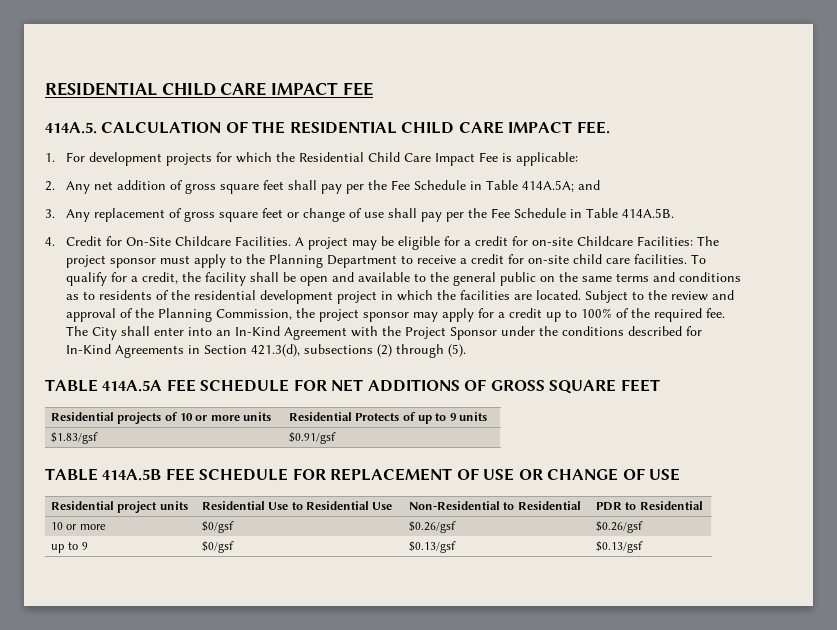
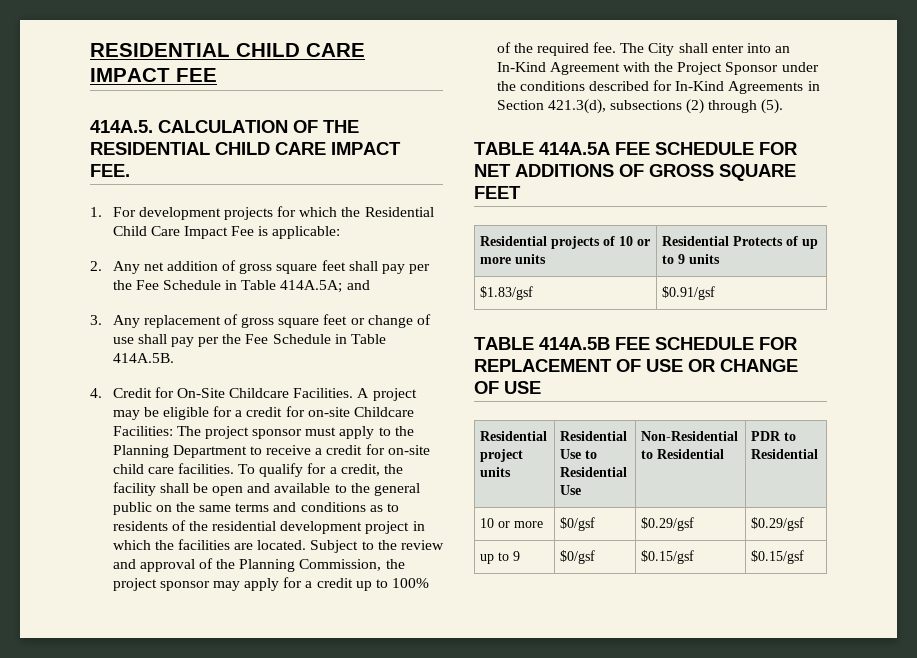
[408,521,456,533] [595,521,643,533] $0.26/gsf | $0.26/gsf -> [641,517,695,531] [751,517,805,531] $0.29/gsf | $0.29/gsf
[408,541,456,553] [595,541,643,553] $0.13/gsf | $0.13/gsf -> [641,550,695,564] [751,550,805,564] $0.15/gsf | $0.15/gsf

